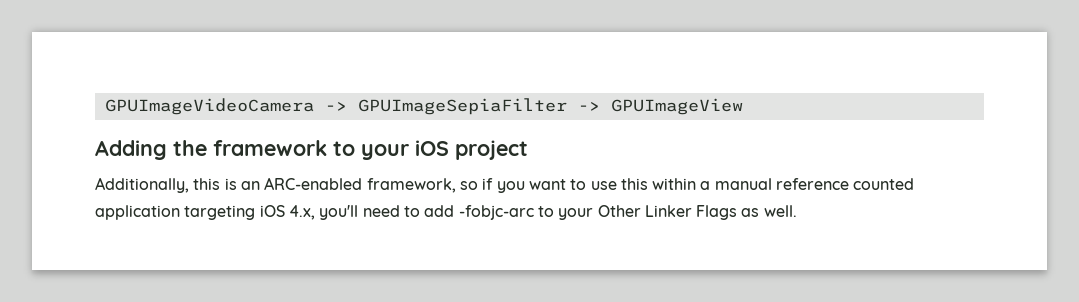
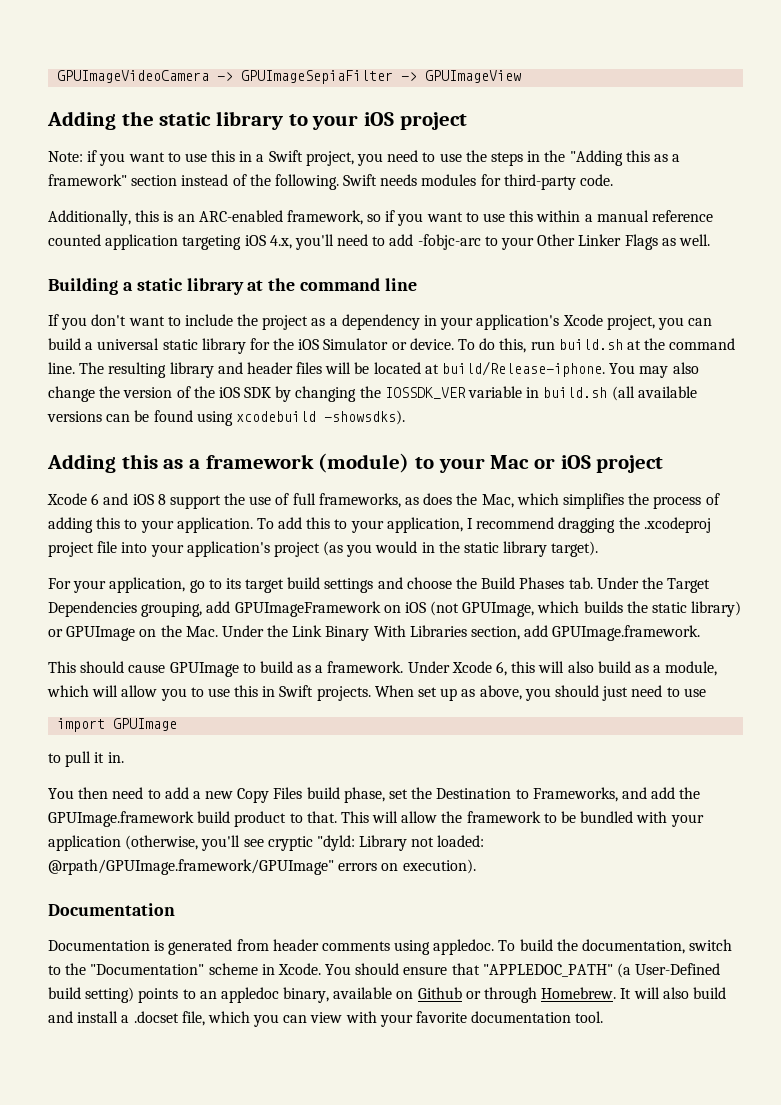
[213,140,327,156] framework -> [159,111,284,130] static library
(528, 150) none -> [48,150,681,166] [48,174,614,190] // Note: if you want to use this in a Swift project, you need to use the steps in the "Adding this as a framework" section instead of the following. Swift needs modules for third-party code.
(797, 211) none -> [48,278,418,295] [48,314,713,330] [48,338,736,354] [48,361,699,378] [48,386,697,402] [47,410,405,426] [47,453,664,473] [47,493,720,509] [48,517,711,533] [48,541,599,557] [48,577,711,593] [48,601,742,617] [48,625,701,641] [48,661,718,677] [47,685,706,701] [57,718,178,732] [48,751,124,767] [48,787,701,803] [48,811,704,827] [48,835,485,851] [48,859,476,875] [48,903,175,916] [48,939,733,955] [48,963,721,978] [48,987,726,1003] [48,1011,604,1027] // Building a static library at the command line // If you don't want to include the project as a dependency in your application's Xcode project, you can build a universal static library for the iOS Simulator or device. To do this, run build.sh at the command line. The resulting library and header files will be located at build/Release-iphone. You may also change the version of the iOS SDK by changing the IOSSDK_VER variable in build.sh (all available versions can be found using xcodebuild -showsdks). // Adding this as a framework (module) to your Mac or iOS project // Xcode 6 and iOS 8 support the use of full frameworks, as does the Mac, which simplifies the process of adding this to your application. To add this to your application, I recommend dragging the .xcodeproj project file into your application's project (as you would in the static library target). // For your application, go to its target build settings and choose the Build Phases tab. Under the Target Dependencies grouping, add GPUImageFramework on iOS (not GPUImage, which builds the static library) or GPUImage on the Mac. Under the Link Binary With Libraries section, add GPUImage.framework. // This should cause GPUImage to build as a framework. Under Xcode 6, this will also build as a module, which will allow you to use this in Swift projects. When set up as above, you should just need to use // import GPUImage // to pull it in. // You then need to add a new Copy Files build phase, set the Destination to Frameworks, and add the GPUImage.framework build product to that. This will allow the framework to be bundled with your application (otherwise, you'll see cryptic "dyld: Library not loaded: @rpath/GPUImage.framework/GPUImage" errors on execution). // Documentation // Documentation is generated from header comments using appledoc. To build the documentation, switch to the "Documentation" scheme in Xcode. You should ensure that "APPLEDOC_PATH" (a User-Defined build setting) points to an appledoc binary, available on Github or through Homebrew. It will also build and install a .docset file, which you can view with your favorite documentation tool.

